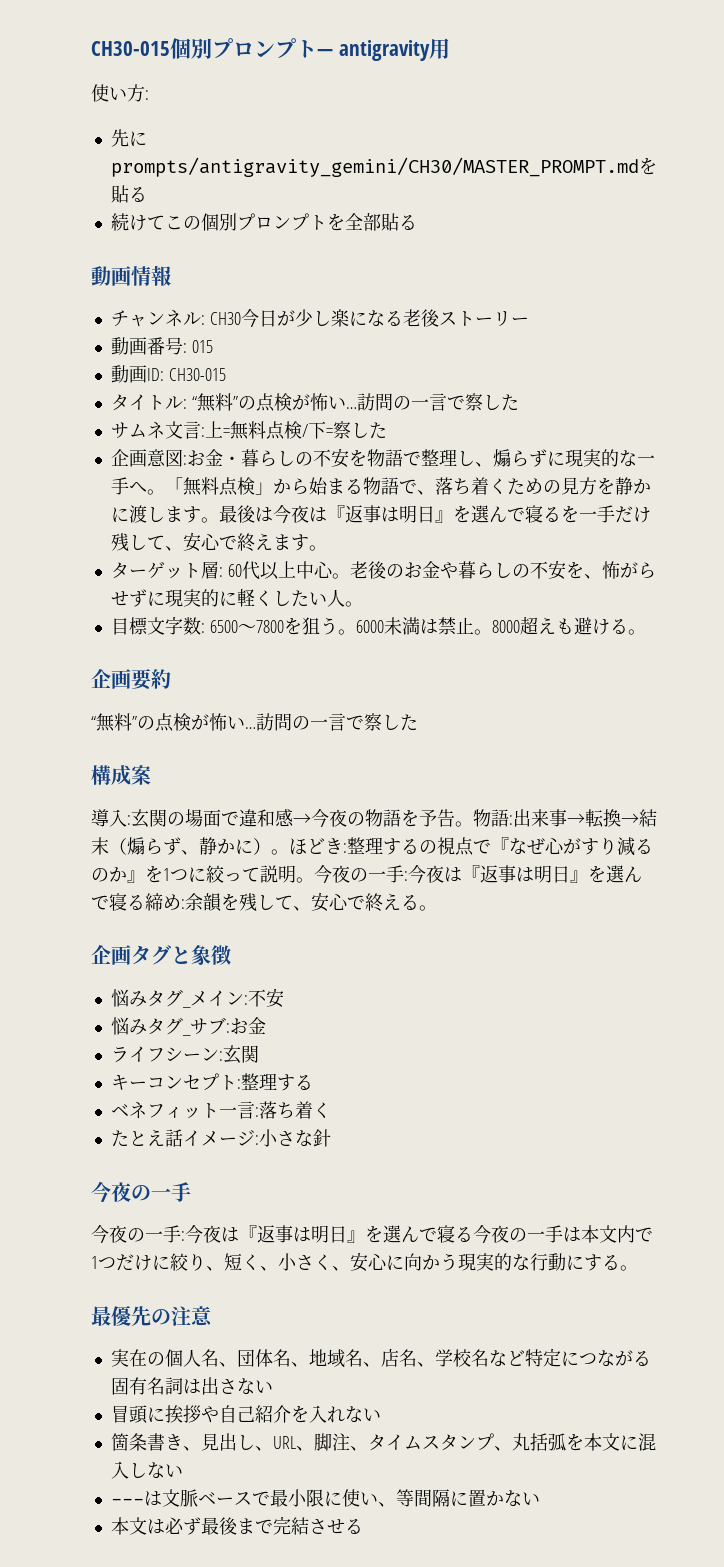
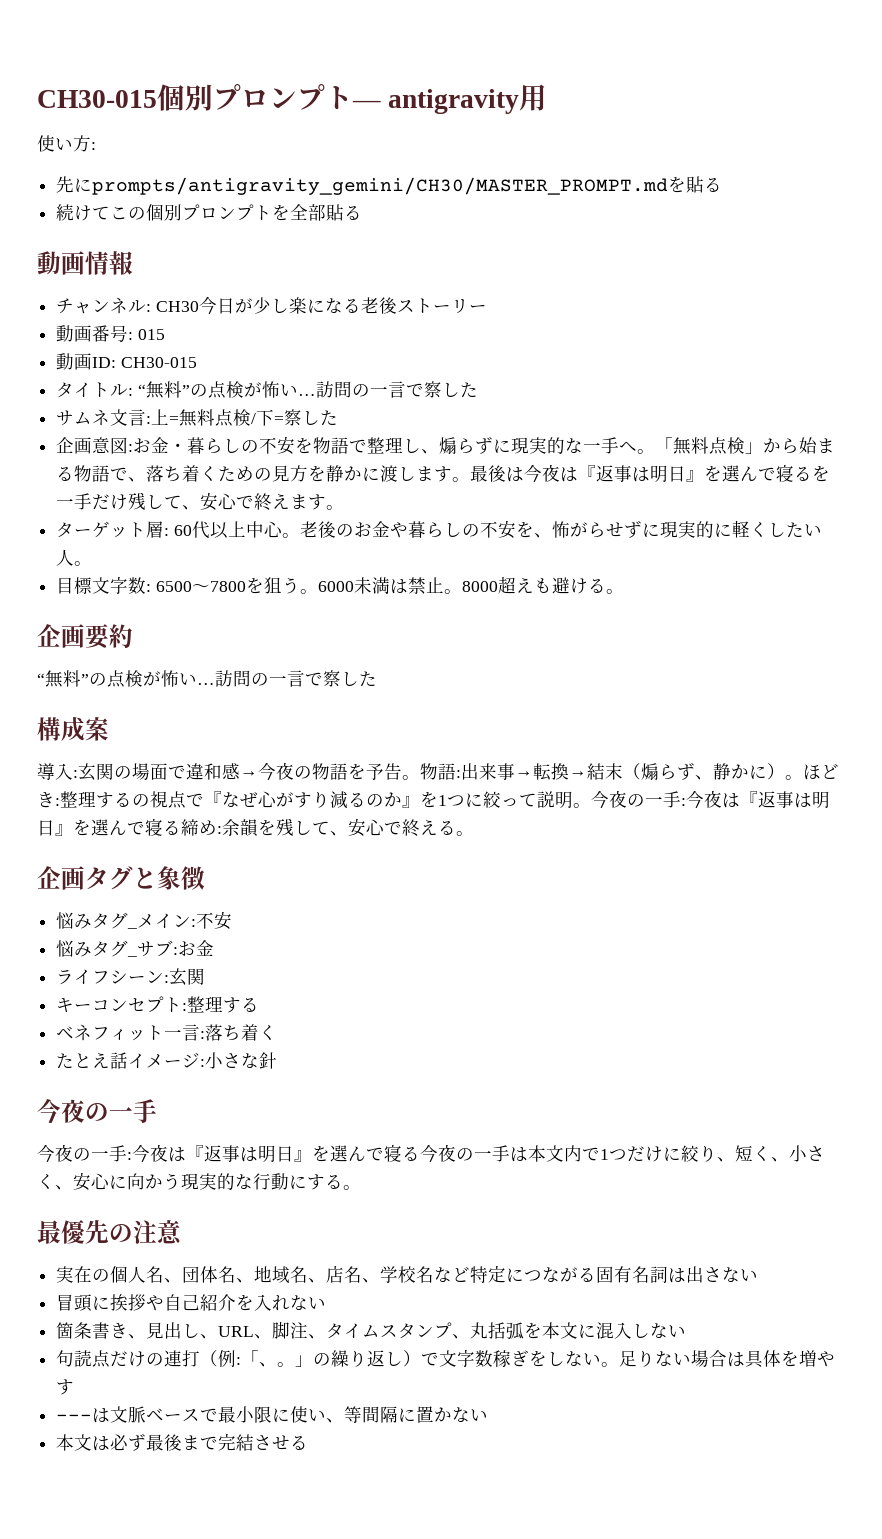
(183, 1471) none -> [56,1349,836,1368] [56,1379,75,1395] // 句読点だけの連打（例:「、。」の繰り返し）で文字数稼ぎをしない。足りない場合は具体を増やす

